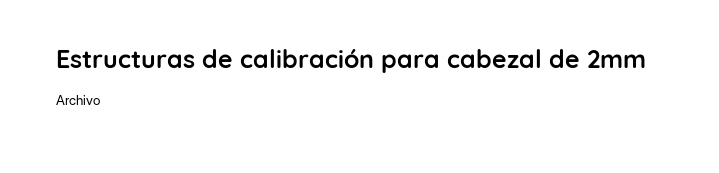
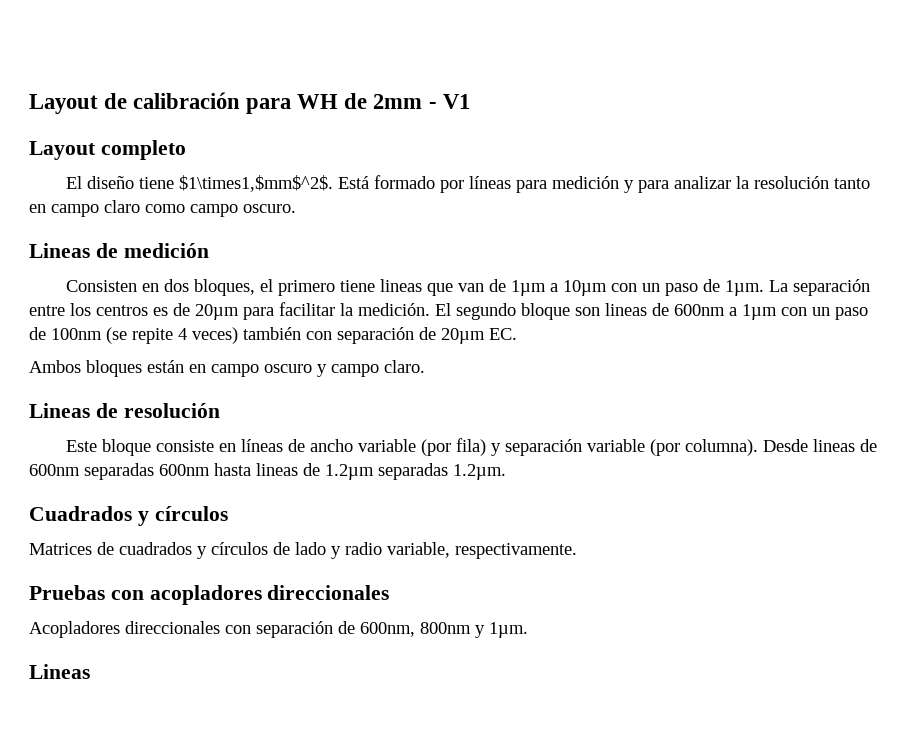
[56,50,195,68] Estructuras -> [29,94,98,114] Layout
[447,49,542,68] cabezal -> [297,94,339,109] WH
[56,95,100,105] // Archivo -> [428,94,470,109] [29,140,186,160] [65,175,870,193] [29,200,296,217] [29,243,209,258] [65,279,870,296] [29,302,868,320] [29,327,517,344] [29,360,425,377] [29,403,220,418] [65,438,877,456] [29,463,506,480] [29,506,228,526] [29,542,577,559] [29,585,390,605] [29,621,528,638] [29,664,90,679] - V1 // Layout completo // El diseño tiene $1\times1,$mm$^2$. Está formado por líneas para medición y para analizar la resolución tanto en campo claro como campo oscuro. // Lineas de medición // Consisten en dos bloques, el primero tiene lineas que van de 1µm a 10µm con un paso de 1µm. La separación entre los centros es de 20µm para facilitar la medición. El segundo bloque son lineas de 600nm a 1µm con un paso de 100nm (se repite 4 veces) también con separación de 20µm EC. // Ambos bloques están en campo oscuro y campo claro. // Lineas de resolución // Este bloque consiste en líneas de ancho variable (por fila) y separación variable (por columna). Desde lineas de 600nm separadas 600nm hasta lineas de 1.2µm separadas 1.2µm. // Cuadrados y círculos // Matrices de cuadrados y círculos de lado y radio variable, respectivamente. // Pruebas con acopladores direccionales // Acopladores direccionales con separación de 600nm, 800nm y 1µm. // Lineas

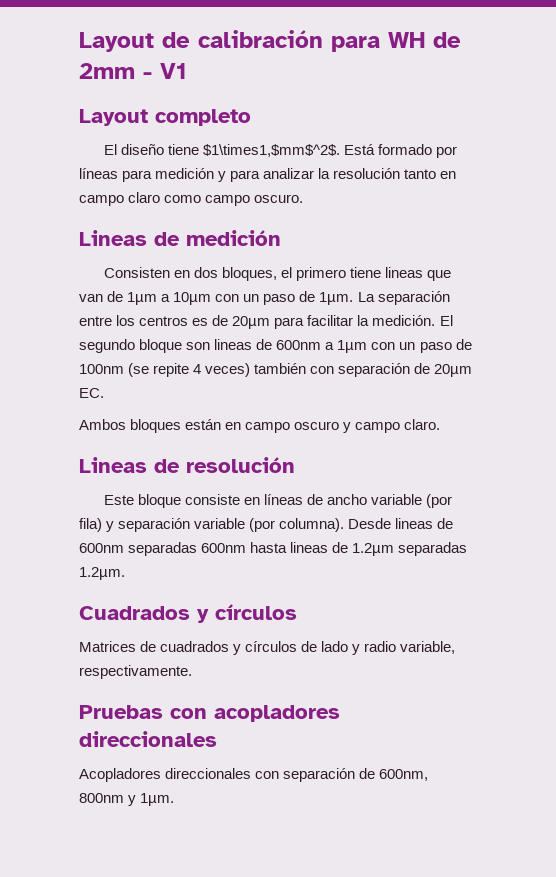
[29,664,90,679] // Lineas -> (175, 799) none

